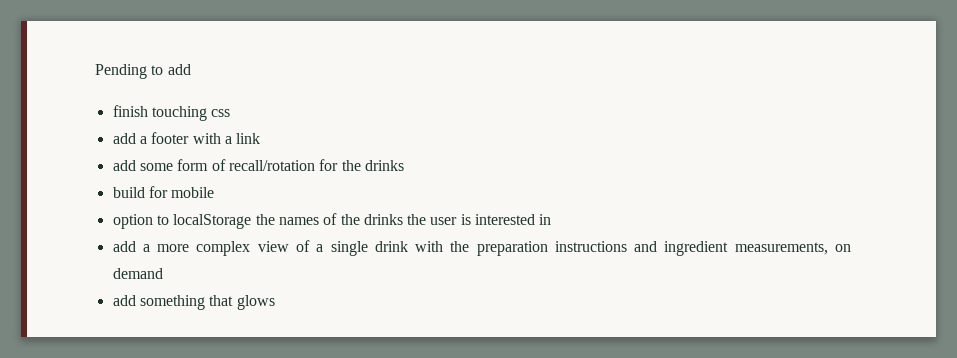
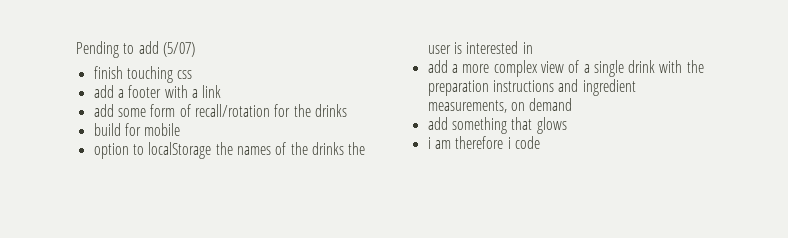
(191, 69) none -> [162,42,195,57] (5/07)
(275, 302) none -> [427,136,540,149] // i am therefore i code

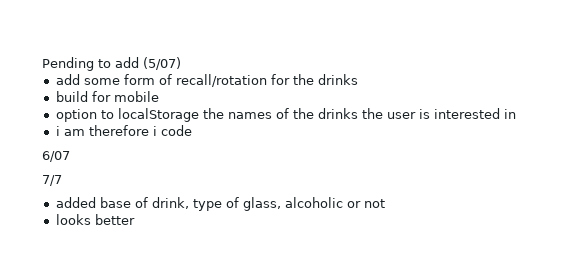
[93,66,193,83] [93,85,222,98] // finish touching css // add a footer with a link -> (181, 63) none
[427,60,704,77] [427,79,636,96] [427,98,573,113] [427,117,567,134] // add a more complex view of a single drink with the preparation instructions and ingredient measurements, on demand // add something that glows -> (516, 114) none
(540, 142) none -> [42,151,70,162] [42,175,62,186] [55,197,385,211] [55,214,135,225] // 6/07 // 7/7 // added base of drink, type of glass, alcoholic or not // looks better

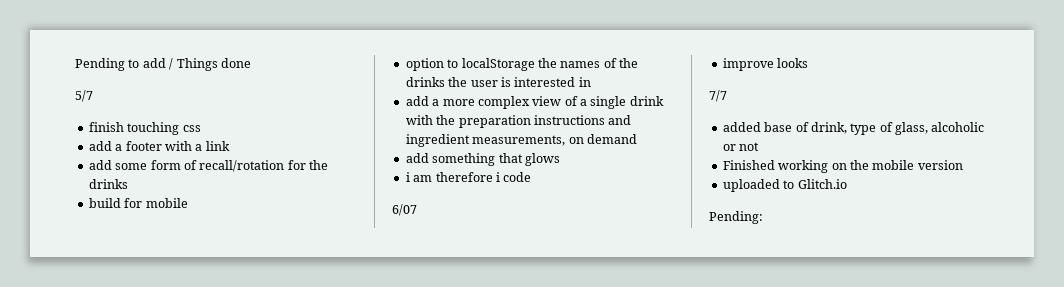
[143,57,181,70] (5/07) -> [169,58,251,71] [75,90,93,102] [88,122,201,135] [88,141,230,151] / Things done // 5/7 // finish touching css // add a footer with a link
(516, 114) none -> [405,96,664,109] [405,115,632,128] [405,134,637,147] [405,153,560,166] // add a more complex view of a single drink with the preparation instructions and ingredient measurements, on demand // add something that glows
(70, 156) none -> [722,58,809,71] // improve looks
[55,214,135,225] looks better -> [722,160,963,173] [722,179,847,192] [709,211,763,224] Finished working on the mobile version // uploaded to Glitch.io // Pending:

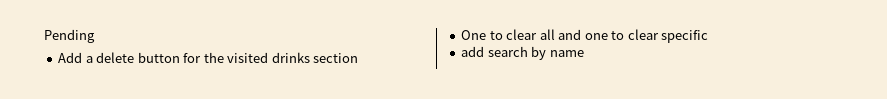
[128,58,251,71] [75,90,93,102] [88,122,201,135] [88,141,230,151] [88,160,328,172] [88,179,128,189] [88,198,188,208] [405,58,638,71] [405,77,591,87] [405,96,664,109] [405,115,632,128] [405,134,637,147] [405,153,560,166] [405,172,532,182] [392,204,417,216] [722,58,809,71] [709,90,727,102] [722,122,985,135] [722,142,760,151] [722,160,963,173] [722,179,847,192] [709,211,763,224] to add / Things done // 5/7 // finish touching css // add a footer with a link // add some form of recall/rotation for the drinks // build for mobile // option to localStorage the names of the drinks the user is interested in // add a more complex view of a single drink with the preparation instructions and ingredient measurements, on demand // add something that glows // i am therefore i code // 6/07 // improve looks // 7/7 // added base of drink, type of glass, alcoholic or not // Finished working on the mobile version // uploaded to Glitch.io // Pending: -> [58,52,359,63] [461,29,709,43] [461,46,584,60] // Add a delete button for the visited drinks section // One to clear all and one to clear specific // add search by name

